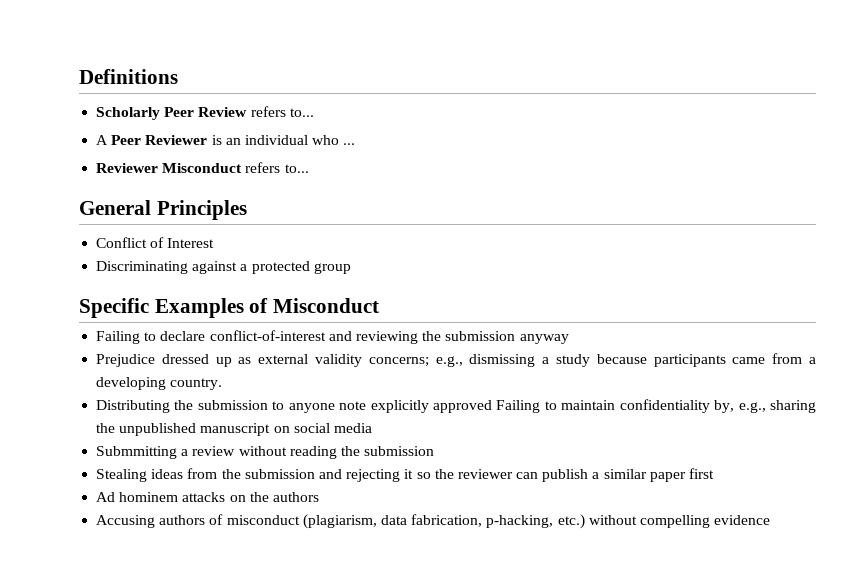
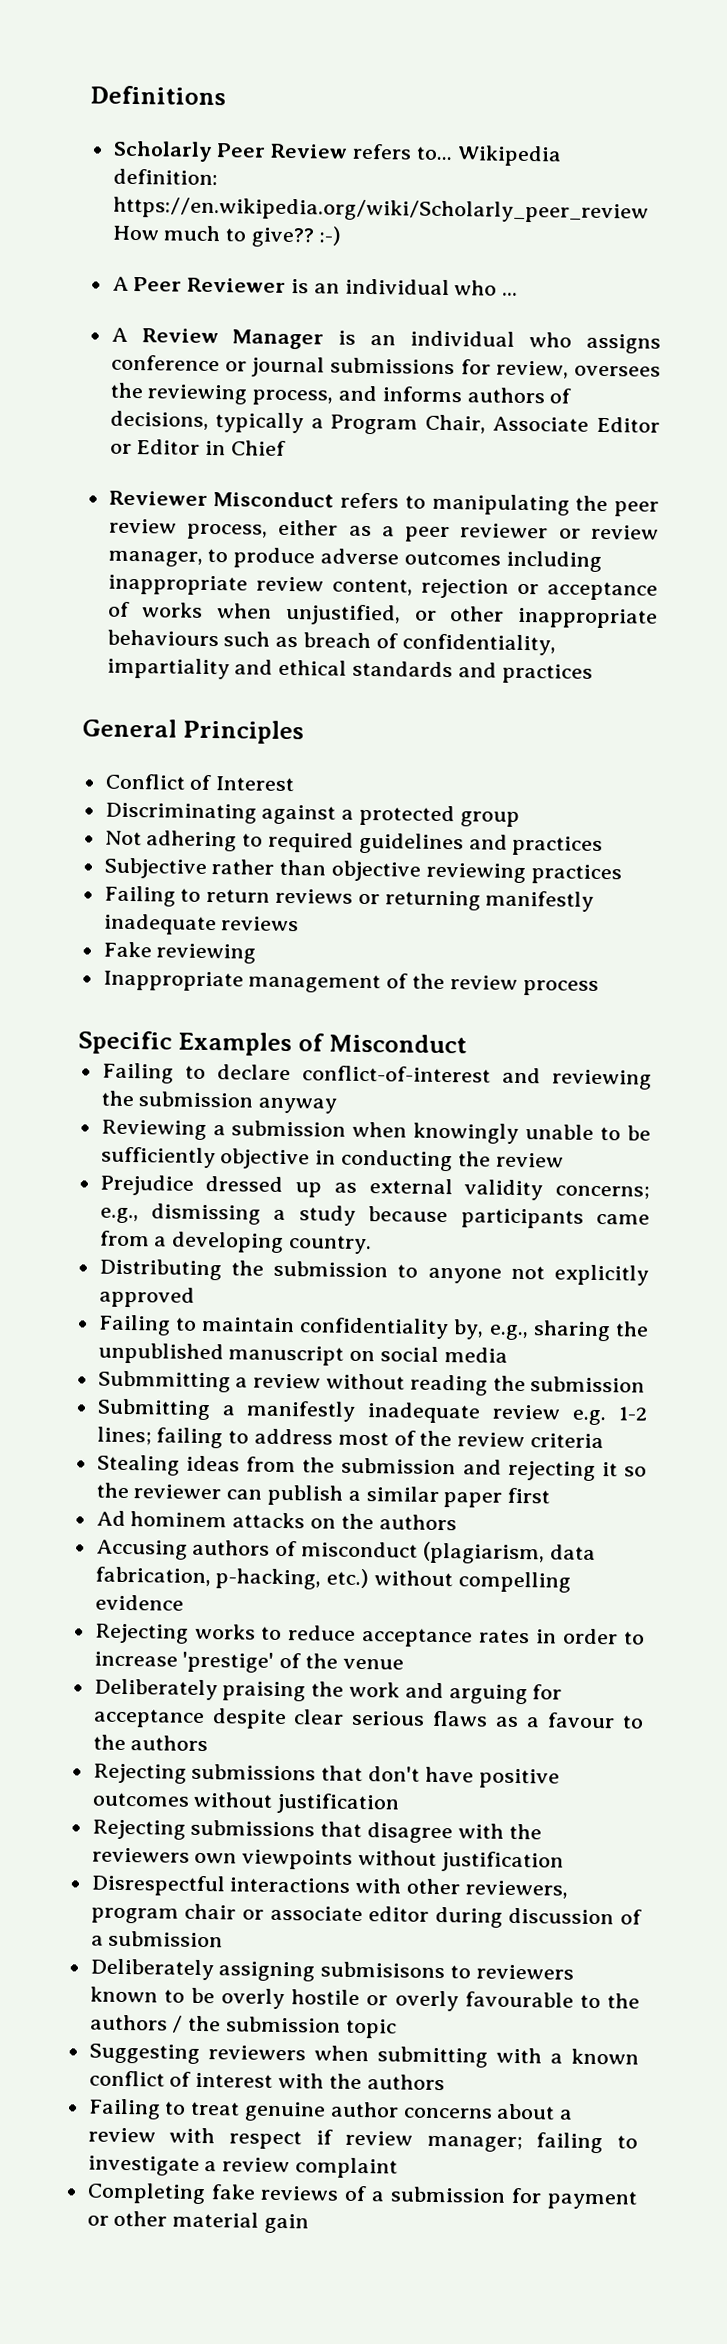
(314, 112) none -> [456,145,562,167] [112,168,218,186] [112,196,649,224] [111,225,342,248] Wikipedia definition: https://en.wikipedia.org/wiki/Scholarly_peer_review How much to give?? :-)
[96,162,309,173] Reviewer Misconduct refers to... -> [110,327,661,354] [110,354,661,379] [109,382,572,406] [109,410,660,435] [109,439,287,456] [108,490,660,517] [108,518,659,543] [107,547,602,572] [107,574,658,601] [107,601,658,629] [106,629,556,656] [106,657,593,684] A Review Manager is an individual who assigns conference or journal submissions for review, oversees the reviewing process, and informs authors of decisions, typically a Program Chair, Associate Editor or Editor in Chief // Reviewer Misconduct refers to manipulating the peer review process, either as a peer reviewer or review manager, to produce adverse outcomes including inappropriate review content, rejection or acceptance of works when unjustified, or other inappropriate behaviours such as breach of confidentiality, impartiality and ethical standards and practices
(351, 268) none -> [104,830,604,857] [103,857,622,885] [103,885,595,912] [103,913,300,936] [102,941,257,964] [102,970,599,996] // Not adhering to required guidelines and practices // Subjective rather than objective reviewing practices // Failing to return reviews or returning manifestly inadequate reviews // Fake reviewing // Inappropriate management of the review process
(569, 339) none -> [100,1119,651,1144] [100,1146,564,1172] // Reviewing a submission when knowingly unable to be sufficiently objective in conducting the review
[339,401,367,410] note -> [510,1265,545,1280] not
(493, 406) none -> (195, 1297) //
(435, 451) none -> [96,1398,648,1426] [96,1426,605,1449] // Submitting a manifestly inadequate review e.g. 1-2 lines; failing to address most of the review criteria
(771, 520) none -> [93,1623,645,1648] [93,1651,404,1673] [93,1678,563,1705] [92,1708,644,1730] [92,1734,209,1752] [92,1763,560,1789] [91,1791,401,1815] [91,1819,542,1844] [91,1847,564,1873] [90,1874,568,1899] [90,1903,642,1928] [90,1930,224,1948] [89,1958,574,1982] [89,1986,640,2012] [89,2014,397,2039] [88,2043,639,2068] [88,2070,445,2091] [87,2098,574,2122] [87,2127,638,2154] [87,2155,399,2179] [86,2182,638,2210] [86,2210,310,2234] // Rejecting works to reduce acceptance rates in order to increase 'prestige' of the venue // Deliberately praising the work and arguing for acceptance despite clear serious flaws as a favour to the authors // Rejecting submissions that don't have positive outcomes without justification // Rejecting submissions that disagree with the reviewers own viewpoints without justification // Disrespectful interactions with other reviewers, program chair or associate editor during discussion of a submission // Deliberately assigning submisisons to reviewers known to be overly hostile or overly favourable to the authors / the submission topic // Suggesting reviewers when submitting with a known conflict of interest with the authors // Failing to treat genuine author concerns about a review with respect if review manager; failing to investigate a review complaint // Completing fake reviews of a submission for payment or other material gain

